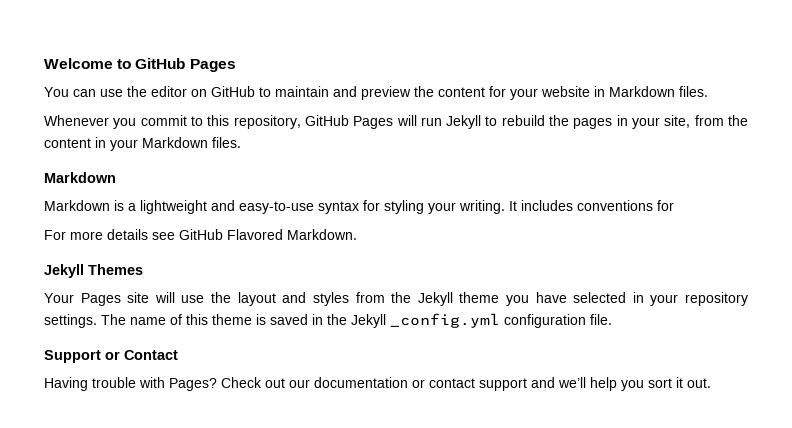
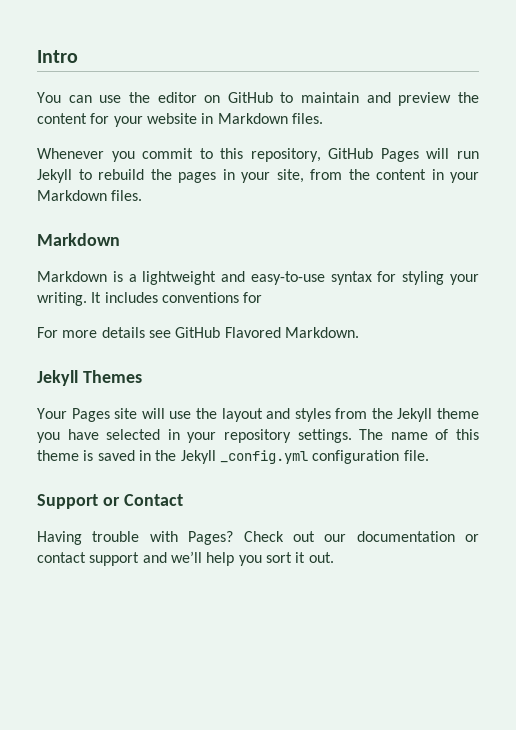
[44,58,236,72] Welcome to GitHub Pages -> [37,50,78,63] Intro

